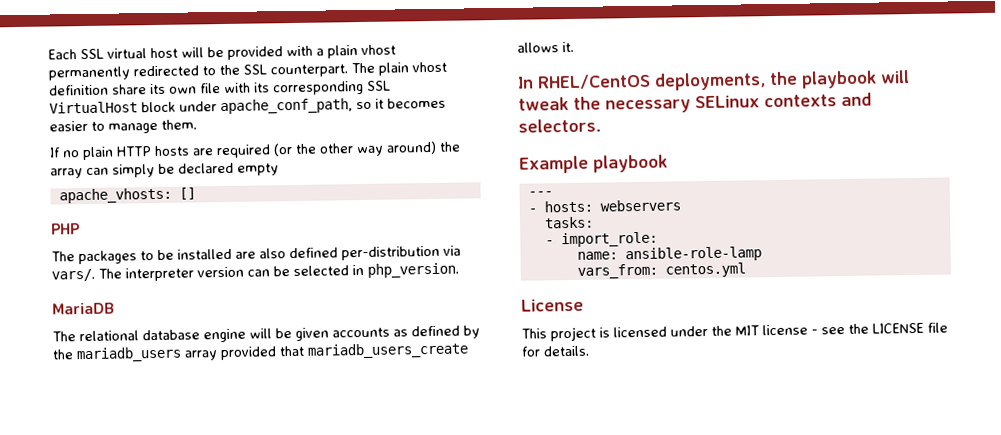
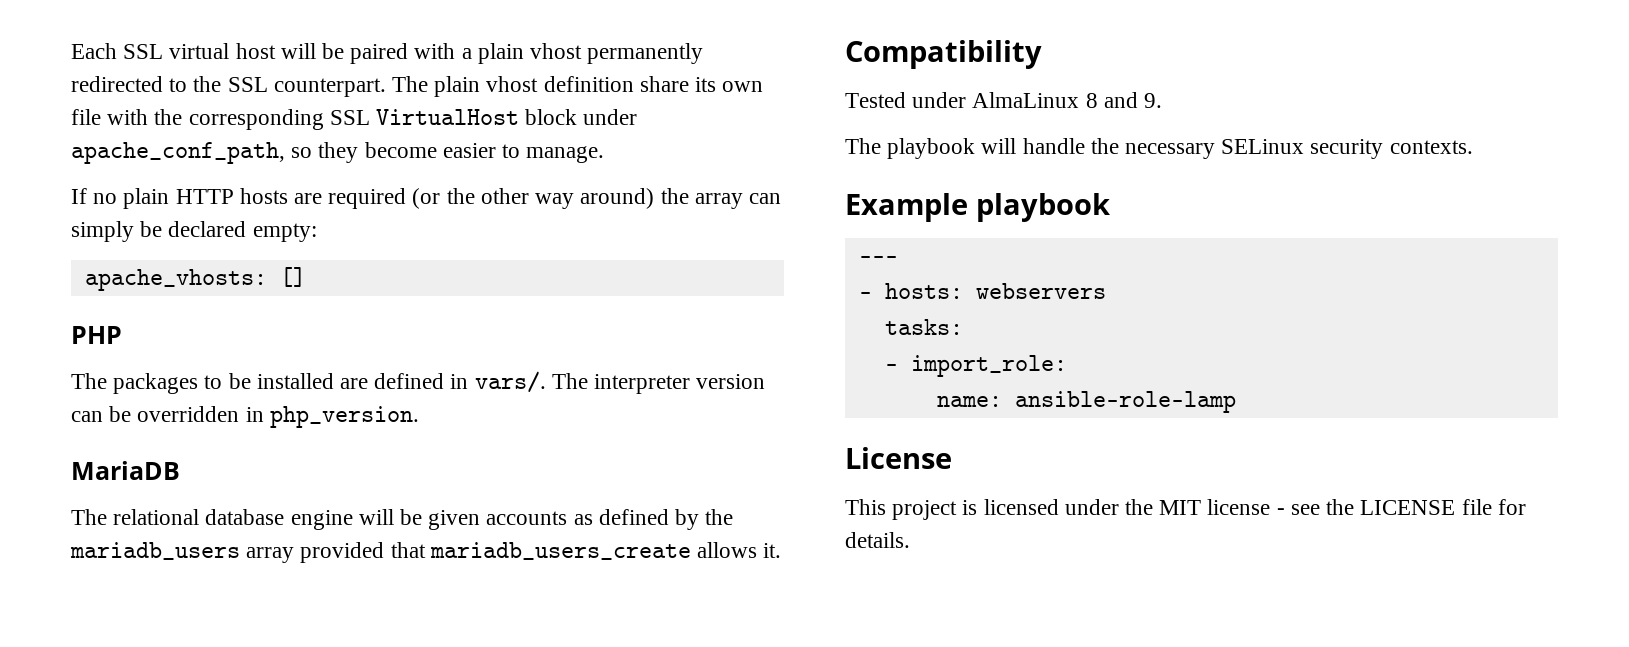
[227,46,283,60] provided -> [350,43,409,64] paired
[254,82,270,93] its -> [154,109,183,125] the
[375,97,446,109] [49,119,197,134] it becomes easier to manage them. -> [318,142,605,163] they become easier to manage.
[237,163,279,176] empty -> [252,223,317,242] empty:
[259,245,461,261] also defined per-distribution via -> [374,373,469,389] defined in
[293,265,349,276] selected -> [137,406,240,422] overridden
[517,71,798,91] In RHEL/CentOS deployments, the -> [845,40,1042,69] [845,92,1163,108] [845,138,881,154] Compatibility // Tested under AlmaLinux 8 and 9. // The
[518,97,569,111] tweak -> [1022,138,1085,154] handle
[764,92,872,108] [518,118,601,133] contexts and selectors. -> [1310,139,1473,159] security contexts.
[576,262,746,279] // vars_from: centos.yml -> (1236, 402) none

